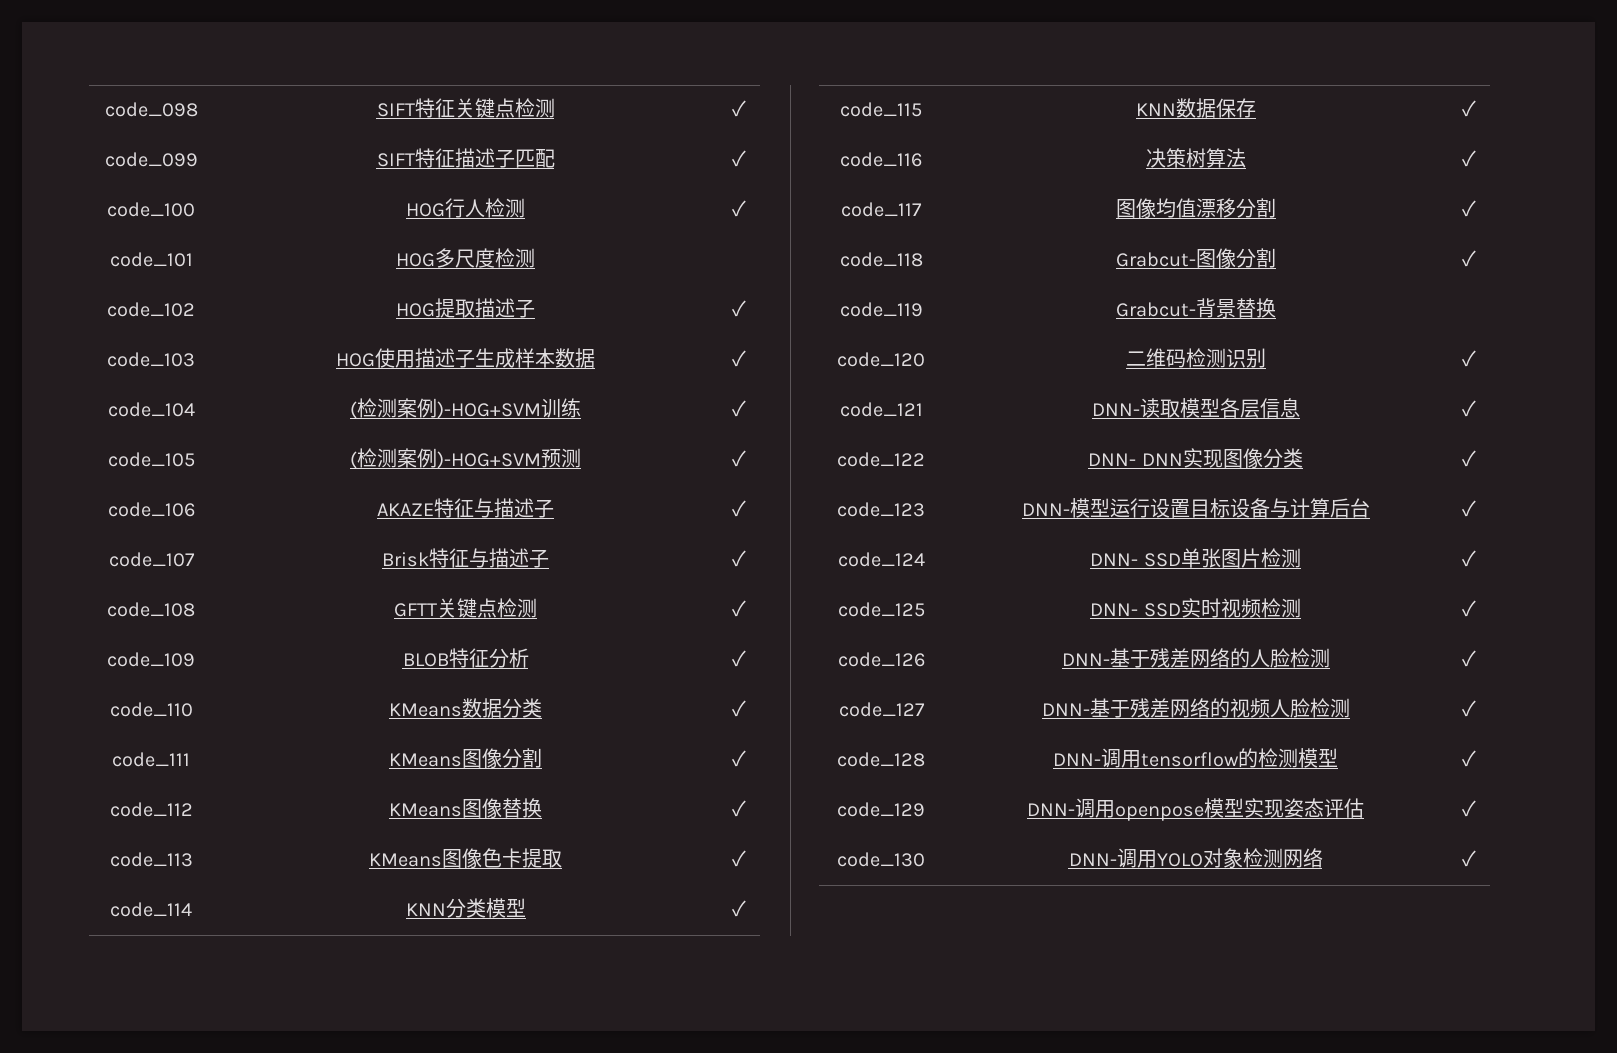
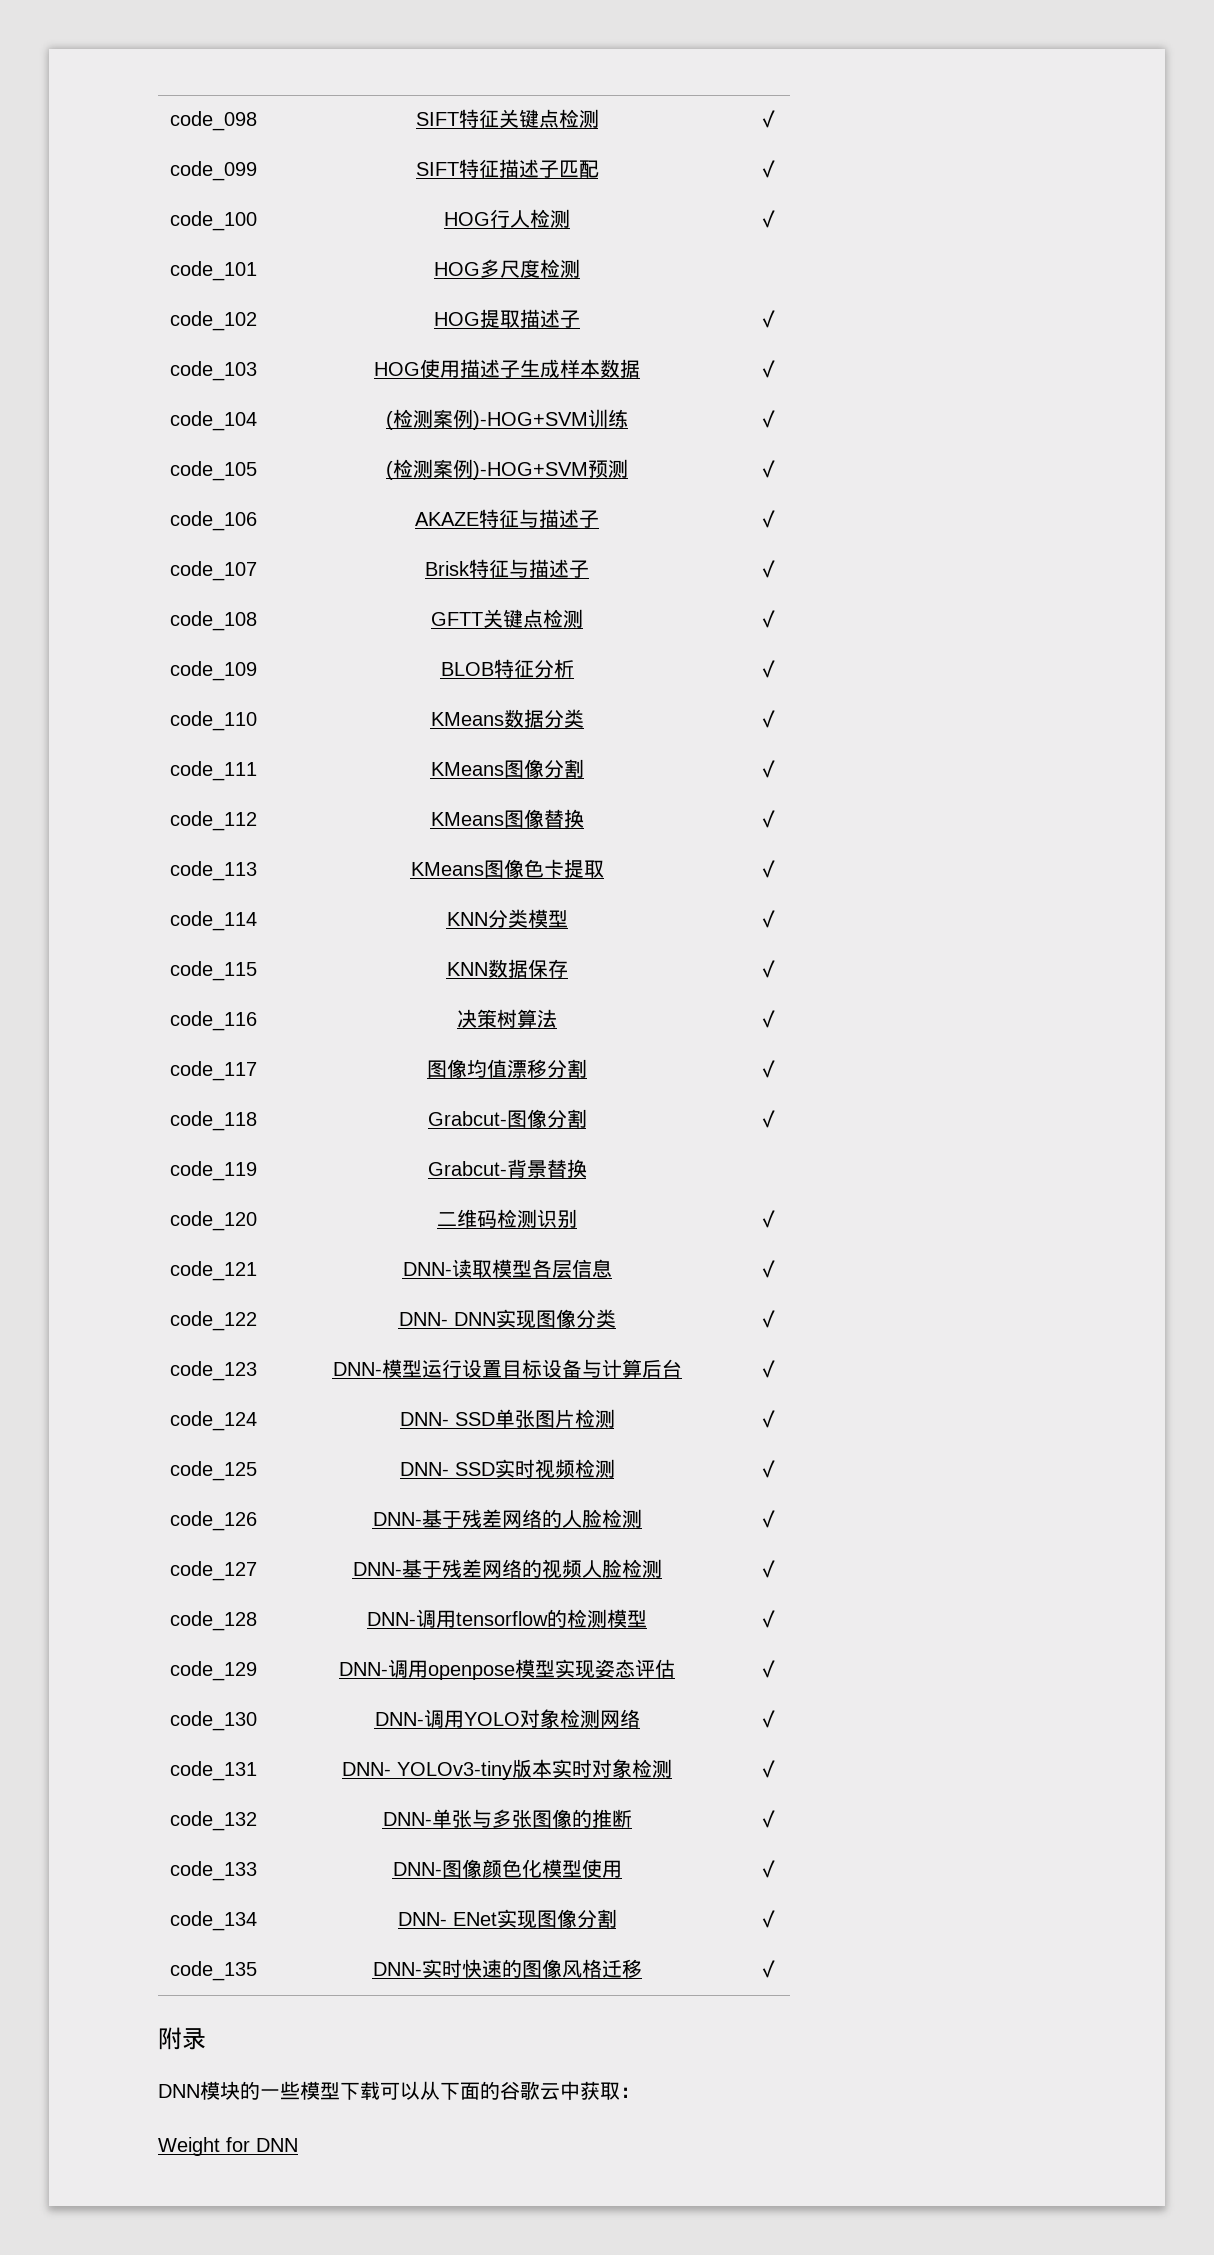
(1476, 858) none -> [170,1761,257,1781] [342,1759,672,1780] [757,1760,778,1778] [170,1811,257,1831] [382,1809,632,1828] [757,1810,778,1828] [170,1861,257,1881] [392,1859,622,1878] [757,1860,778,1878] [170,1911,257,1931] [397,1909,617,1929] [757,1910,778,1928] [170,1961,257,1981] [372,1959,642,1978] [757,1960,778,1978] [158,2027,206,2050] [158,2081,640,2100] [158,2137,298,2156] // code_131 | DNN- YOLOv3-tiny版本实时对象检测 | ✓ // code_132 | DNN-单张与多张图像的推断 | ✓ // code_133 | DNN-图像颜色化模型使用 | ✓ // code_134 | DNN- ENet实现图像分割 | ✓ // code_135 | DNN-实时快速的图像风格迁移 | ✓ // 附录 // DNN模块的一些模型下载可以从下面的谷歌云中获取： // Weight for DNN

